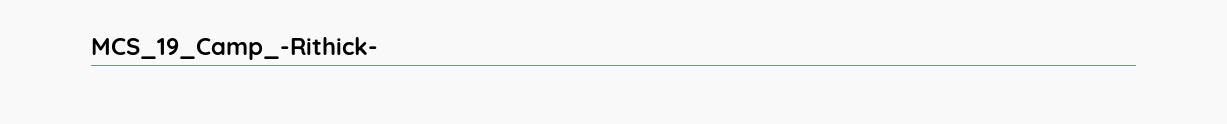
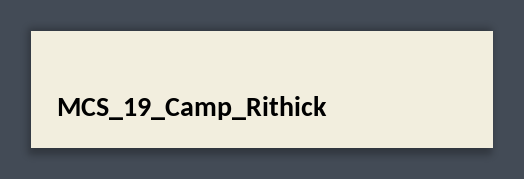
[91,37,378,60] MCS_19_Camp_-Rithick- -> [57,96,327,120] MCS_19_Camp_Rithick

